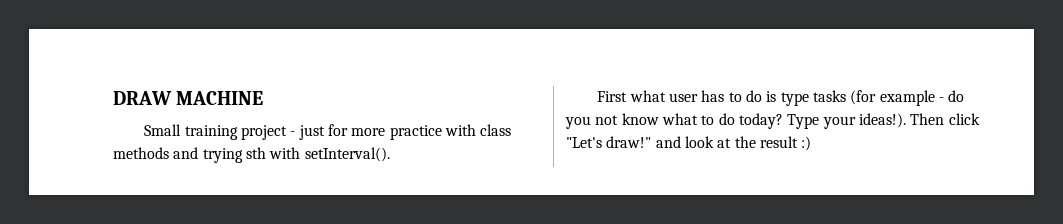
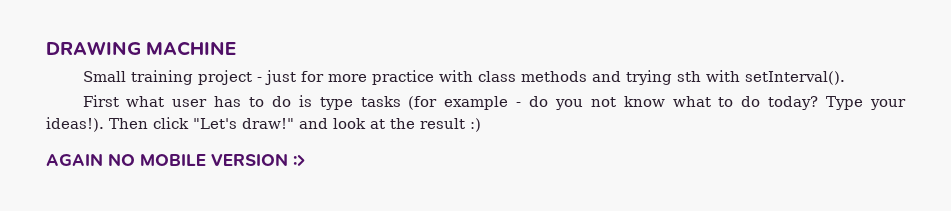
[113,91,172,105] DRAW -> [46,41,141,55] DRAWING
(812, 143) none -> [46,153,305,166] // AGAIN NO MOBILE VERSION :>

